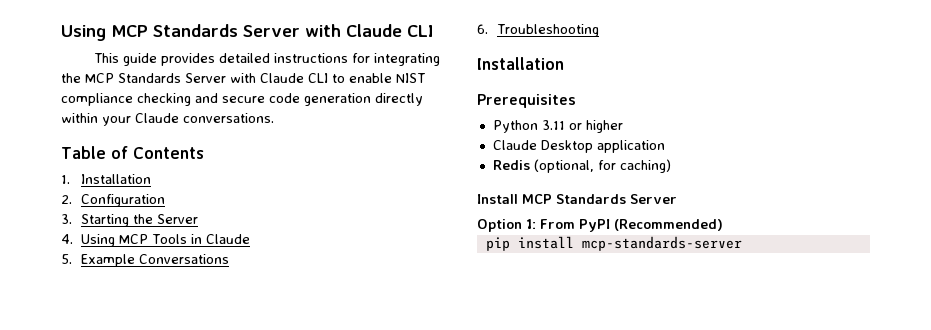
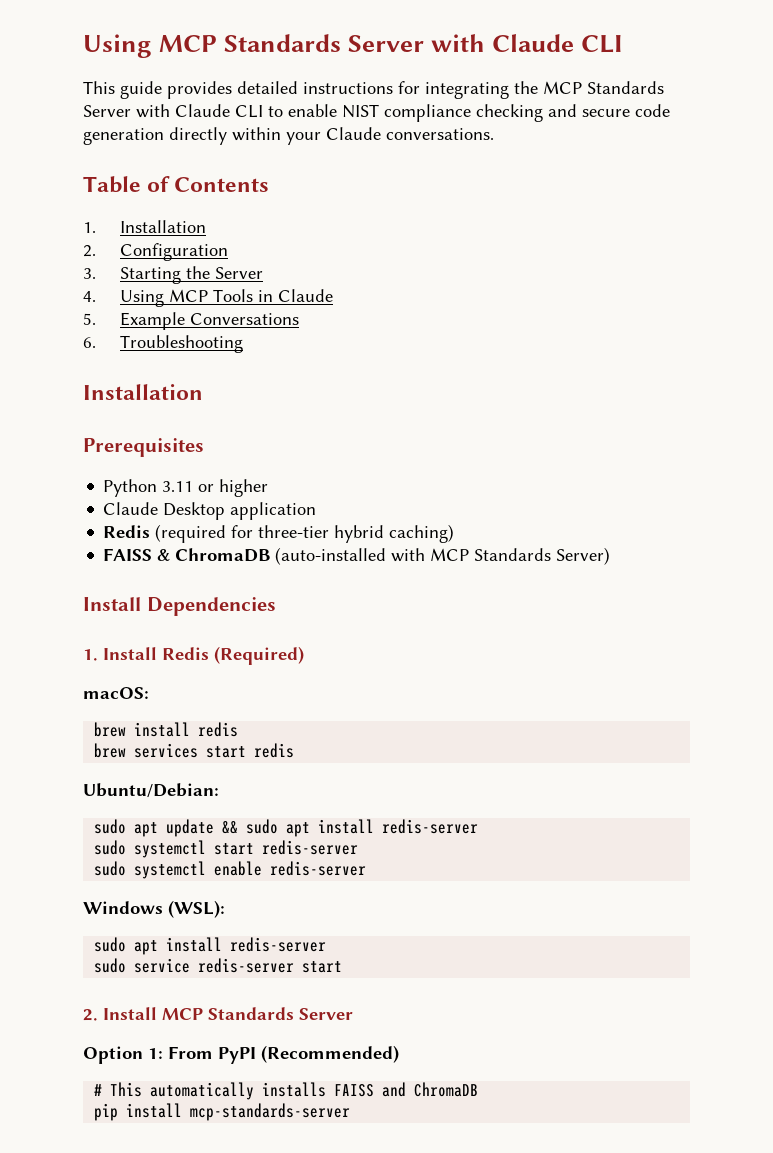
[533,159,671,173] (optional, for caching) // -> [155,524,455,543] [103,547,611,565] [83,597,276,616] [83,646,304,665] [83,687,149,699] [94,722,239,737] [94,743,295,758] [83,783,219,798] [94,819,479,837] [94,840,359,858] [94,861,367,879] [83,900,225,918] [94,937,327,955] [94,958,343,973] [83,1009,98,1021] (required for three-tier hybrid caching) // FAISS & ChromaDB (auto-installed with MCP Standards Server) // Install Dependencies // 1. Install Redis (Required) // macOS: // brew install redis // brew services start redis // Ubuntu/Debian: // sudo apt update && sudo apt install redis-server // sudo systemctl start redis-server // sudo systemctl enable redis-server // Windows (WSL): // sudo apt install redis-server // sudo service redis-server start // 2.
(723, 225) none -> [94,1082,479,1100] // # This automatically installs FAISS and ChromaDB

